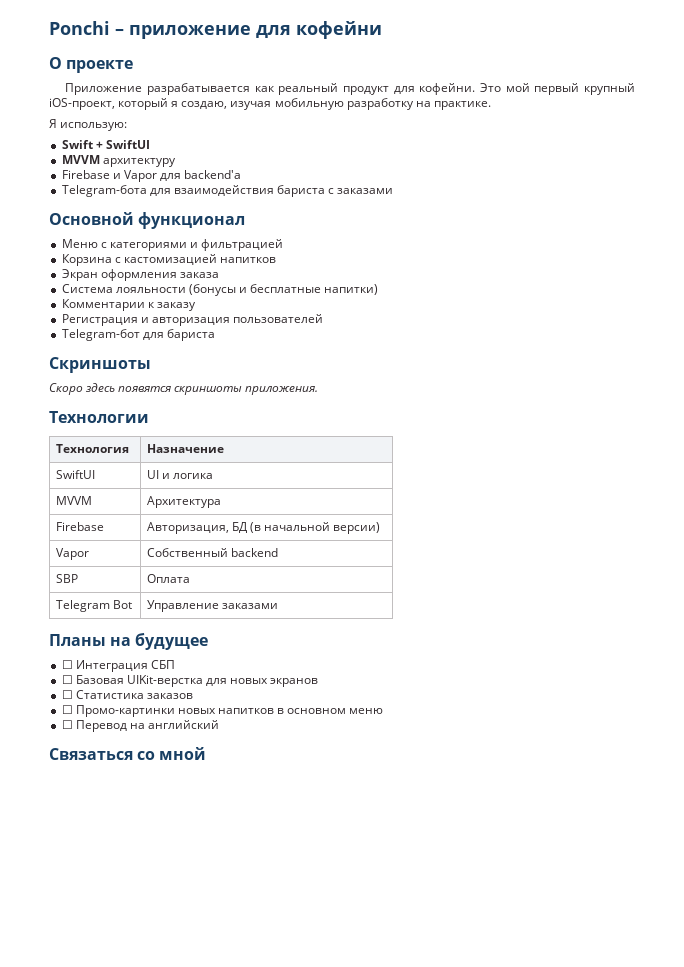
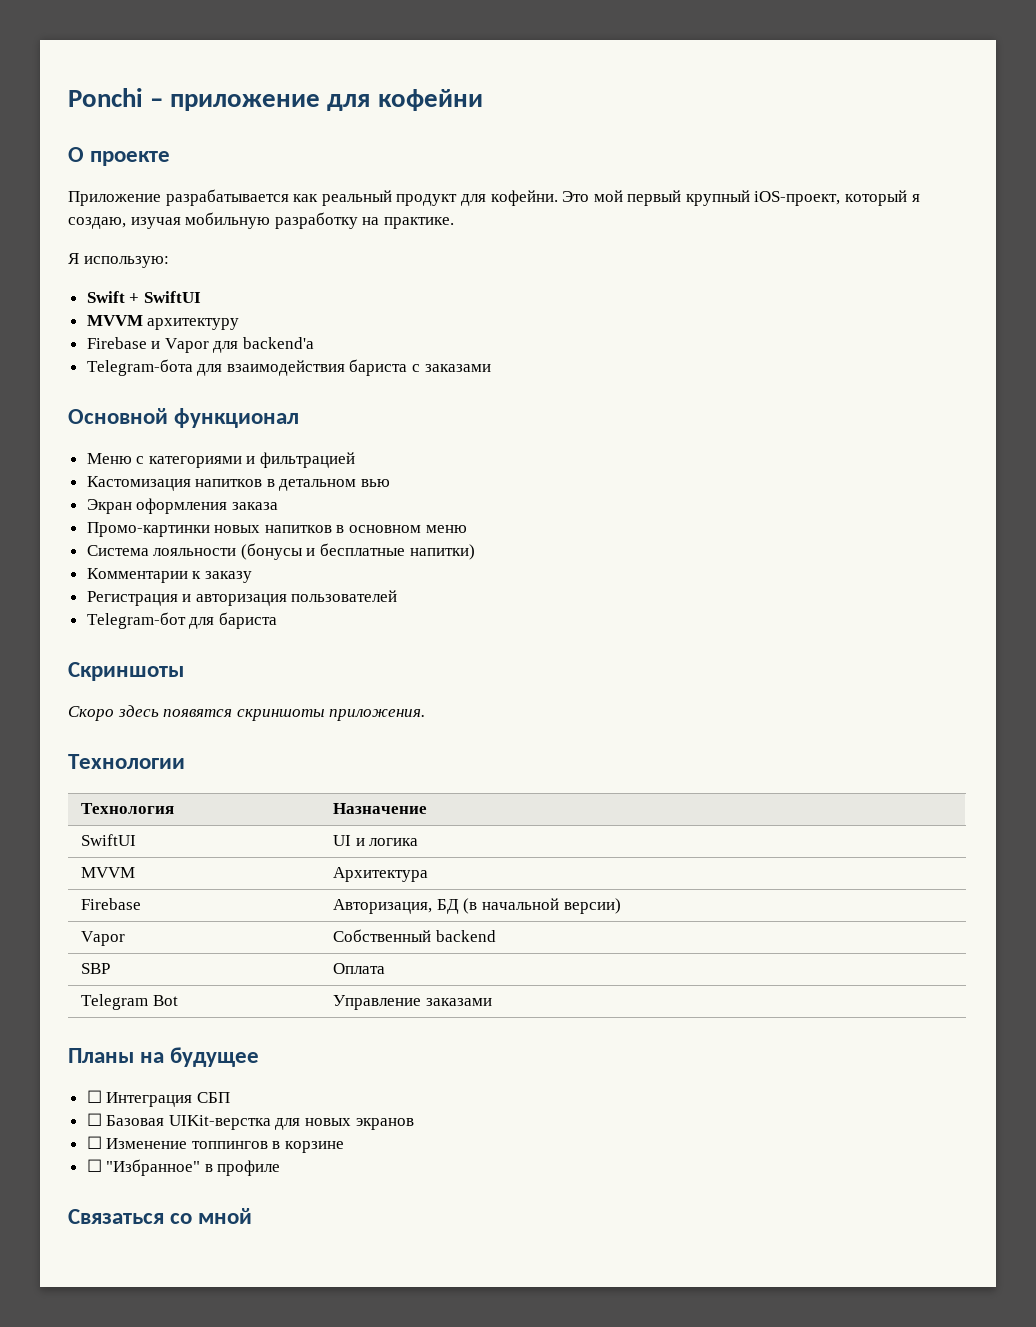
[61,254,276,266] [61,269,219,281] Корзина с кастомизацией напитков // Экран оформления заказа -> [86,476,391,491] [86,498,278,514] [86,522,467,537] Кастомизация напитков в детальном вью // Экран оформления заказа // Промо-картинки новых напитков в основном меню
[75,690,193,699] [61,705,384,717] [61,720,219,732] Статистика заказов // ☐ Промо-картинки новых напитков в основном меню // ☐ Перевод на английский -> [106,1138,345,1153] [86,1159,281,1176] Изменение топпингов в корзине // ☐ "Избранное" в профиле

